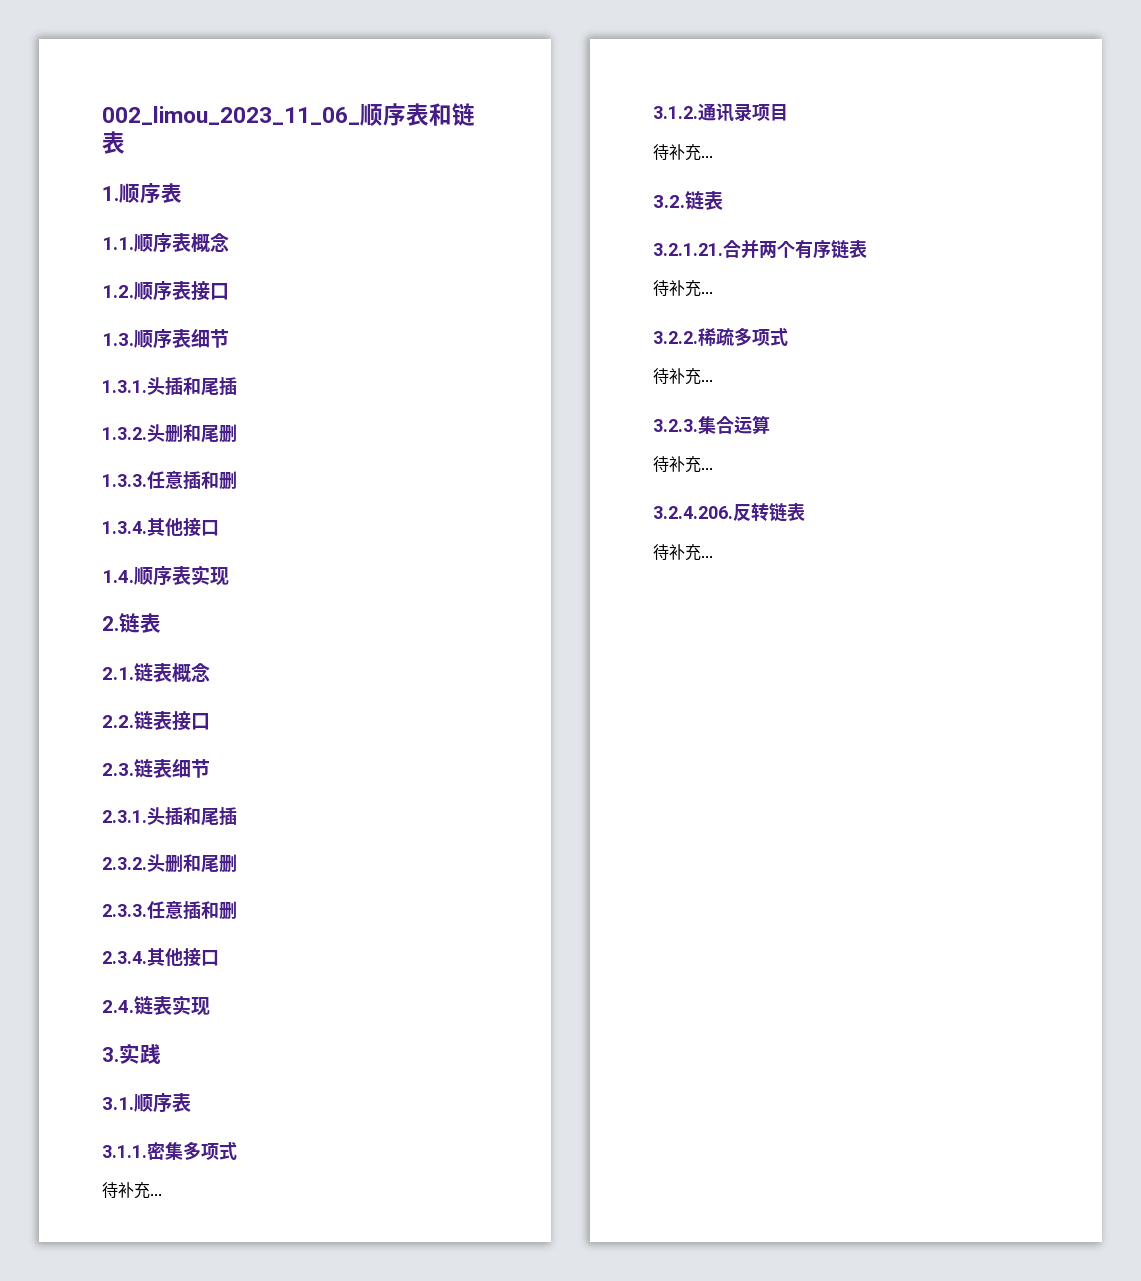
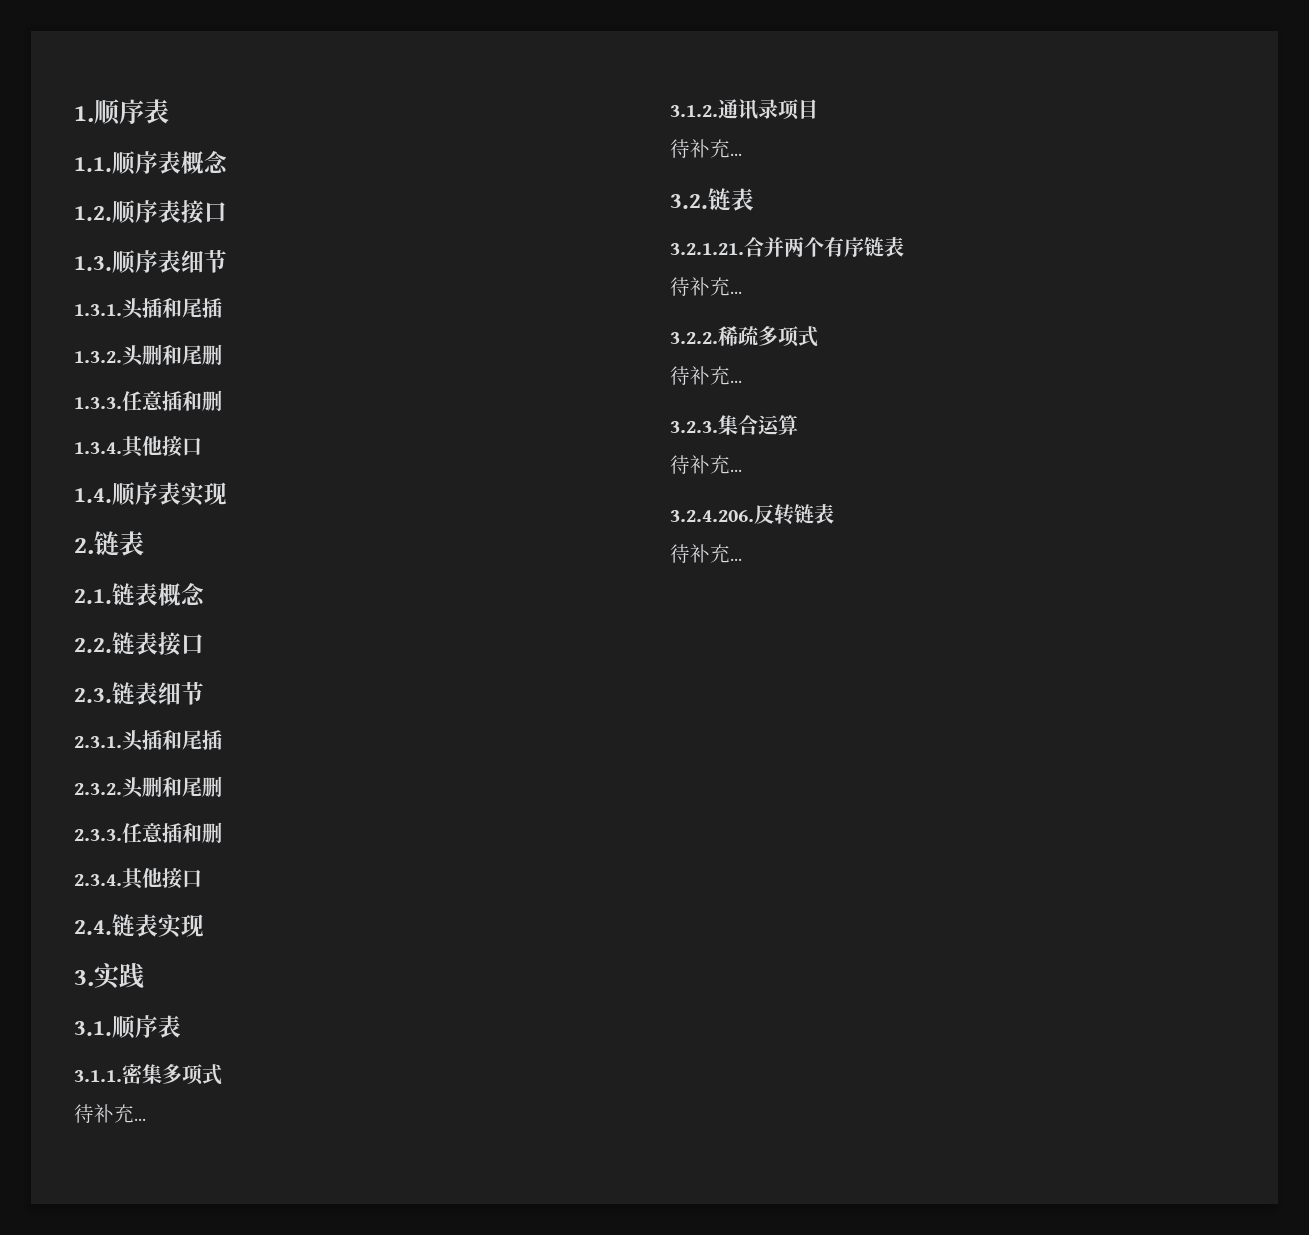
[102,103,475,126] [102,131,125,154] 002_limou_2023_11_06_顺序表和链表 // -> (74, 114) none

